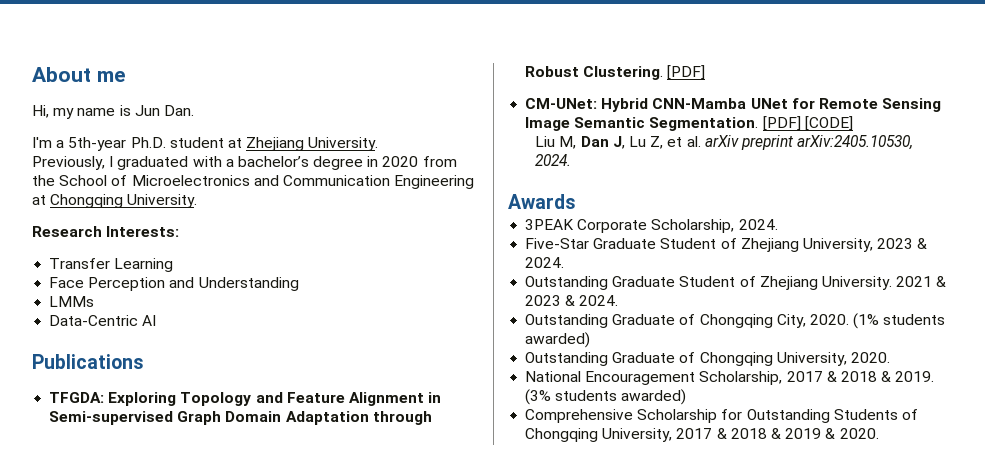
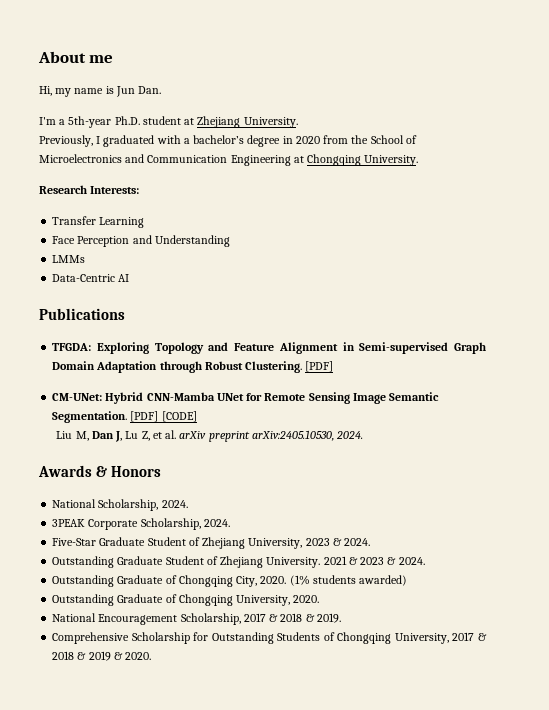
(576, 201) none -> [96,466,162,477] [52,499,188,511] & Honors // National Scholarship, 2024.
[525,389,687,405] (3% students awarded) -> (341, 618) none

